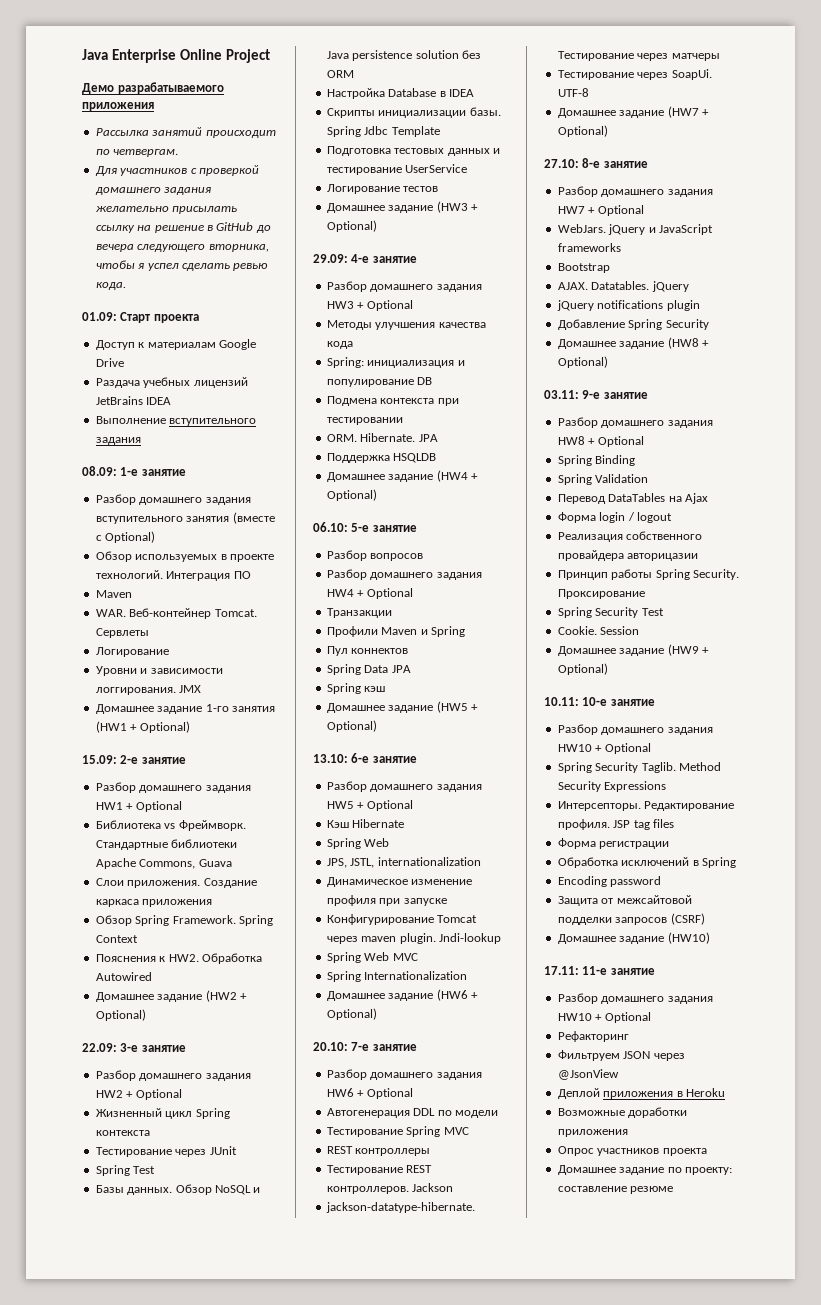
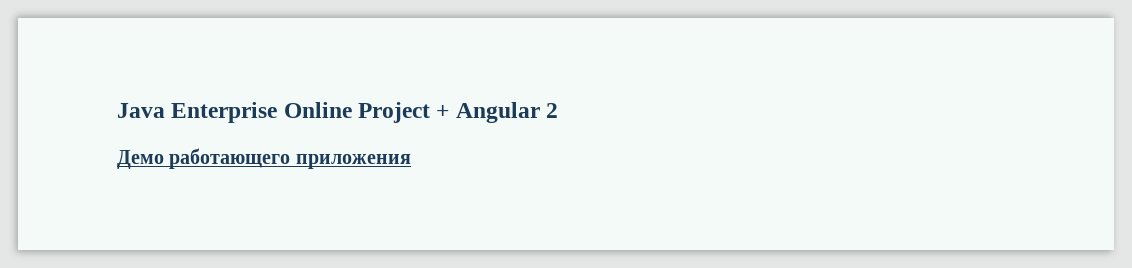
(270, 56) none -> [436,102,559,123] + Angular 2
[117,82,224,94] [82,102,154,111] [95,127,276,138] [95,149,179,157] [94,165,259,176] [94,187,212,195] [95,206,238,214] [95,222,271,233] [95,244,269,252] [95,260,269,271] [95,282,126,290] [82,312,199,323] [95,339,256,350] [95,358,124,367] [95,377,248,388] [95,396,172,405] [95,416,257,426] [95,437,141,445] [82,466,186,476] [95,494,251,505] [95,512,275,524] [95,531,156,543] [95,551,274,562] [95,570,251,581] [95,590,132,598] [95,608,257,619] [95,628,149,638] [95,647,169,657] [95,666,223,676] [95,685,202,695] [95,704,275,714] [95,721,190,733] [82,755,186,764] [95,782,251,793] [95,801,182,812] [95,820,246,831] [95,839,238,850] [95,858,232,869] [95,878,257,888] [95,899,213,907] [95,915,273,926] [95,935,138,943] [95,953,262,964] [95,972,152,981] [95,990,247,1002] [95,1009,146,1021] [82,1043,186,1052] [95,1070,251,1081] [95,1089,182,1100] [95,1108,230,1119] [95,1130,150,1136] [95,1146,237,1157] [95,1165,156,1176] [95,1184,261,1195] [326,50,481,61] [326,70,354,78] [326,88,474,99] [326,107,501,118] [326,126,440,137] [326,146,500,156] [326,164,468,175] [326,184,439,194] [326,201,478,213] [326,220,377,232] [313,254,417,263] [326,281,482,292] [326,300,413,311] [326,320,486,330] [326,341,353,349] [326,357,465,368] [326,377,433,387] [326,396,459,406] [326,417,403,425] [326,433,438,442] [326,453,437,463] [326,470,478,482] [326,489,377,501] [313,522,417,532] [326,550,424,561] [326,569,482,580] [326,588,413,599] [326,608,392,618] [326,626,465,637] [326,646,409,656] [326,664,411,675] [326,683,386,694] [326,701,478,713] [326,720,377,732] [313,753,417,763] [326,781,482,792] [326,800,413,811] [326,819,405,828] [326,838,390,849] [326,857,481,868] [326,877,473,887] [326,895,447,906] [326,914,478,925] [326,933,501,944] [326,952,418,963] [326,971,468,982] [326,989,478,1001] [326,1008,377,1020] [313,1042,417,1051] [326,1069,482,1080] [326,1088,413,1099] [326,1108,498,1118] [326,1126,469,1137] [326,1146,431,1156] [326,1165,433,1175] [326,1183,454,1194] [325,1202,475,1213] [557,51,720,61] [557,69,712,80] [557,88,589,97] [557,106,709,118] [557,125,608,137] [544,158,648,168] [557,186,713,197] [557,205,644,216] [557,224,713,235] [557,243,621,252] [557,263,610,273] [557,281,689,292] [556,300,700,311] [557,319,709,330] [557,337,709,349] [557,356,608,368] [544,390,648,399] [557,417,713,428] [557,436,644,447] [557,455,636,466] [557,474,649,485] [557,493,708,504] [557,512,672,523] [557,531,703,542] [557,550,699,561] [557,569,739,580] [557,589,645,599] [557,607,664,618] [557,626,640,635] [557,644,709,656] [557,663,608,675] [544,697,655,706] [557,724,713,735] [557,743,651,754] [557,762,721,773] [557,781,667,792] [557,801,735,811] [557,819,674,830] [557,838,670,849] [557,857,736,868] [557,876,662,887] [557,895,692,906] [557,913,705,925] [557,932,710,944] [544,966,655,975] [557,993,713,1004] [557,1012,651,1023] [557,1031,629,1042] [557,1050,685,1061] [557,1069,619,1080] [557,1088,725,1099] [557,1107,688,1118] [557,1129,628,1137] [557,1146,707,1156] [557,1165,732,1175] [557,1186,674,1194] разрабатываемого приложения // Рассылка занятий происходит по четвергам. // Для участников с проверкой домашнего задания желательно присылать ссылку на решение в GitHub до вечера следующего вторника, чтобы я успел сделать ревью кода. // 01.09: Старт проекта // Доступ к материалам Google Drive // Раздача учебных лицензий JetBrains IDEA // Выполнение вступительного задания // 08.09: 1-е занятие // Разбор домашнего задания вступительного занятия (вместе с Optional) // Обзор используемых в проекте технологий. Интеграция ПО // Maven // WAR. Веб-контейнер Tomcat. Сервлеты // Логирование // Уровни и зависимости логгирования. JMX // Домашнее задание 1-го занятия (HW1 + Optional) // 15.09: 2-е занятие // Разбор домашнего задания HW1 + Optional // Библиотека vs Фреймворк. Стандартные библиотеки Apache Commons, Guava // Слои приложения. Создание каркаса приложения // Обзор Spring Framework. Spring Context // Пояснения к HW2. Обработка Autowired // Домашнее задание (HW2 + Optional) // 22.09: 3-е занятие // Разбор домашнего задания HW2 + Optional // Жизненный цикл Spring контекста // Тестирование через JUnit // Spring Test // Базы данных. Обзор NoSQL и Java persistence solution без ORM // Настройка Database в IDEA // Скрипты инициализации базы. Spring Jdbc Template // Подготовка тестовых данных и тестирование UserService // Логирование тестов // Домашнее задание (HW3 + Optional) // 29.09: 4-е занятие // Разбор домашнего задания HW3 + Optional // Методы улучшения качества кода // Spring: инициализация и популирование DB // Подмена контекста при тестировании // ORM. Hibernate. JPA // Поддержка HSQLDB // Домашнее задание (HW4 + Optional) // 06.10: 5-е занятие // Разбор вопросов // Разбор домашнего задания HW4 + Optional // Транзакции // Профили Maven и Spring // Пул коннектов // Spring Data JPA // Spring кэш // Домашнее задание (HW5 + Optional) // 13.10: 6-е занятие // Разбор домашнего задания HW5 + Optional // Кэш Hibernate // Spring Web // JPS, JSTL, internationalization // Динамическое изменение профиля при запуске // Конфигурирование Tomcat через maven plugin. Jndi-lookup // Spring Web MVC // Spring Internationalization // Домашнее задание (HW6 + Optional) // 20.10: 7-е занятие // Разбор домашнего задания HW6 + Optional // Автогенерация DDL по модели // Тестирование Spring MVC // REST контроллеры // Тестирование REST контроллеров. Jackson // jackson-datatype-hibernate. Тестирование через матчеры // Тестирование через SoapUi. UTF-8 // Домашнее задание (HW7 + Optional) // 27.10: 8-е занятие // Разбор домашнего задания HW7 + Optional // WebJars. jQuery и JavaScript frameworks // Bootstrap // AJAX. Datatables. jQuery // jQuery notifications plugin // Добавление Spring Security // Домашнее задание (HW8 + Optional) // 03.11: 9-е занятие // Разбор домашнего задания HW8 + Optional // Spring Binding // Spring Validation // Перевод DataTables на Ajax // Форма login / logout // Реализация собственного провайдера авторицазии // Принцип работы Spring Security. Проксирование // Spring Security Test // Cookie. Session // Домашнее задание (HW9 + Optional) // 10.11: 10-е занятие // Разбор домашнего задания HW10 + Optional // Spring Security Taglib. Method Security Expressions // Интерсепторы. Редактирование профиля. JSP tag files // Форма регистрации // Обработка исключений в Spring // Encoding password // Защита от межсайтовой подделки запросов (CSRF) // Домашнее задание (HW10) // 17.11: 11-е занятие // Разбор домашнего задания HW10 + Optional // Рефакторинг // Фильтруем JSON через @JsonView // Деплой приложения в Heroku // Возможные доработки приложения // Опрос участников проекта // Домашнее задание по проекту: составление резюме -> [169,148,411,169] работающего приложения

